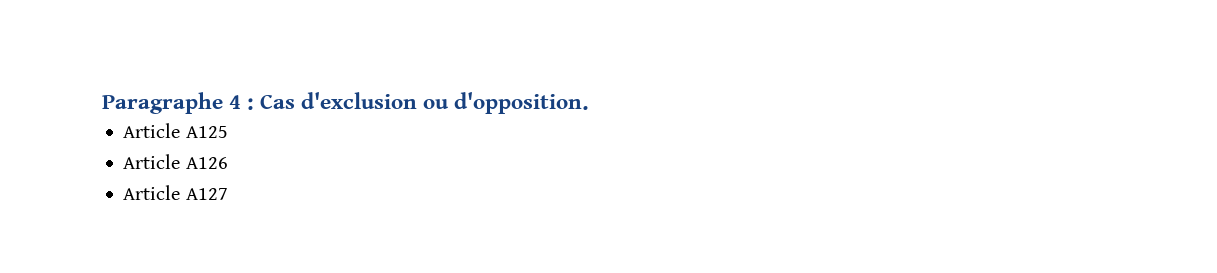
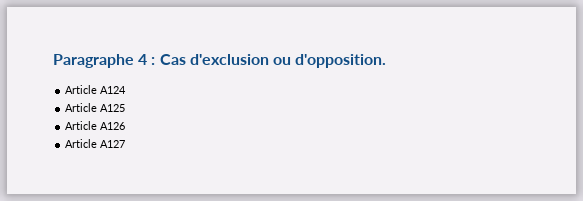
(590, 103) none -> [65,85,127,94] // Article A124

